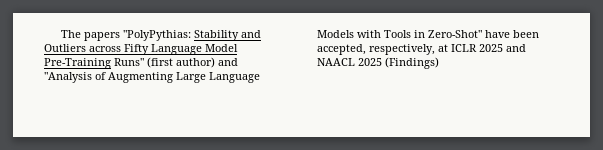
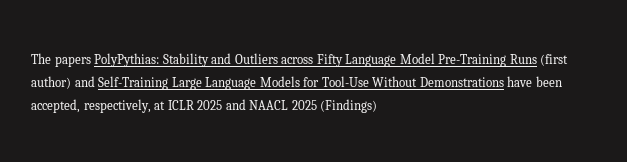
[122,30,191,41] "PolyPythias: -> [94,53,160,67] PolyPythias:
[114,58,144,66] Runs" -> [509,54,537,64] Runs
[44,72,260,83] [317,30,482,38] "Analysis of Augmenting Large Language Models with Tools in Zero-Shot" -> [98,76,504,90] Self-Training Large Language Models for Tool-Use Without Demonstrations

